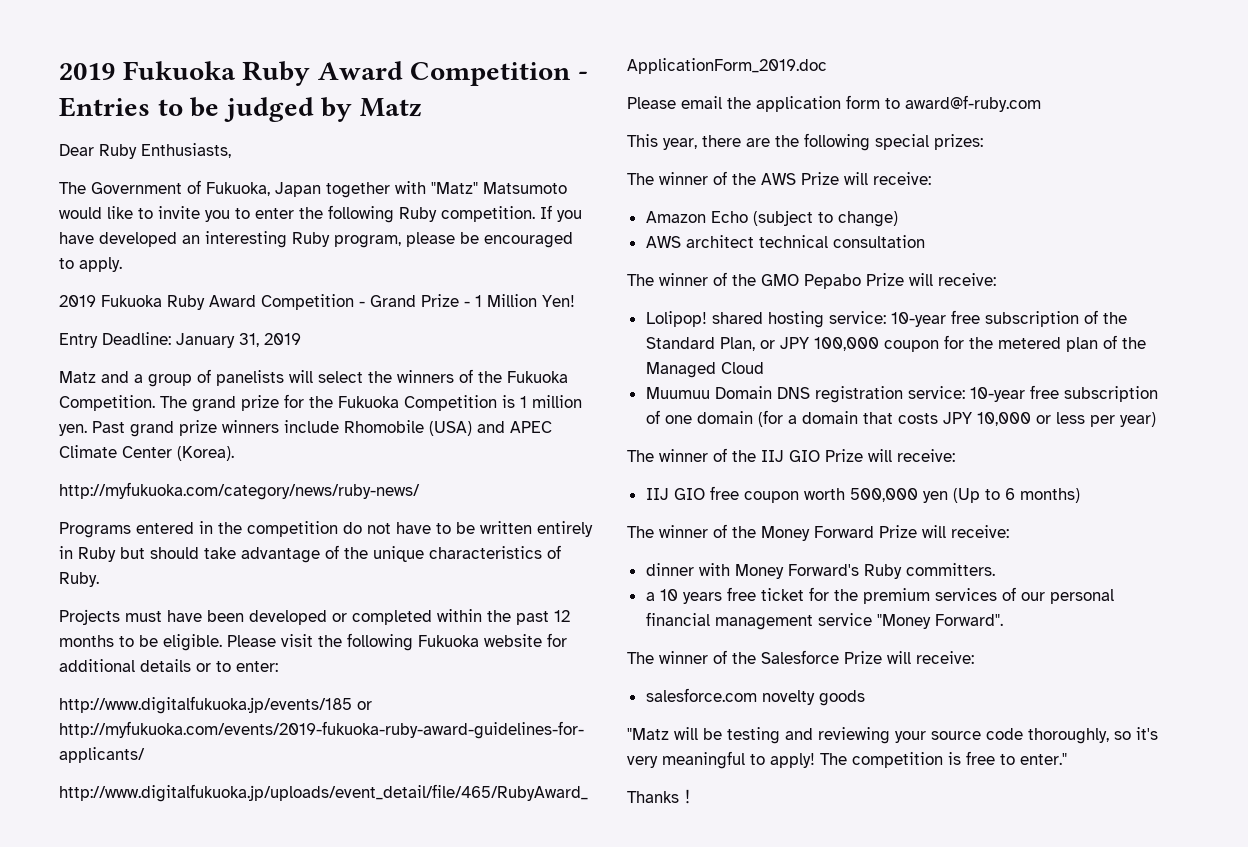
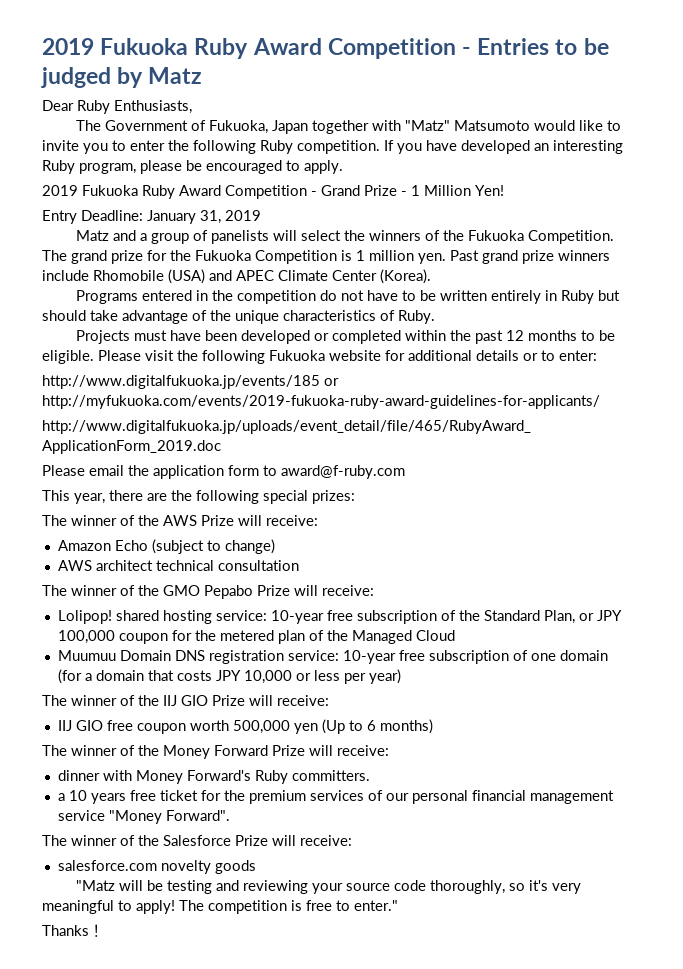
[59,482,420,500] // http://myfukuoka.com/category/news/ruby-news/ -> (431, 276) none

